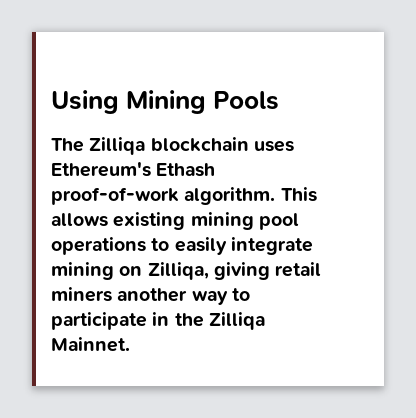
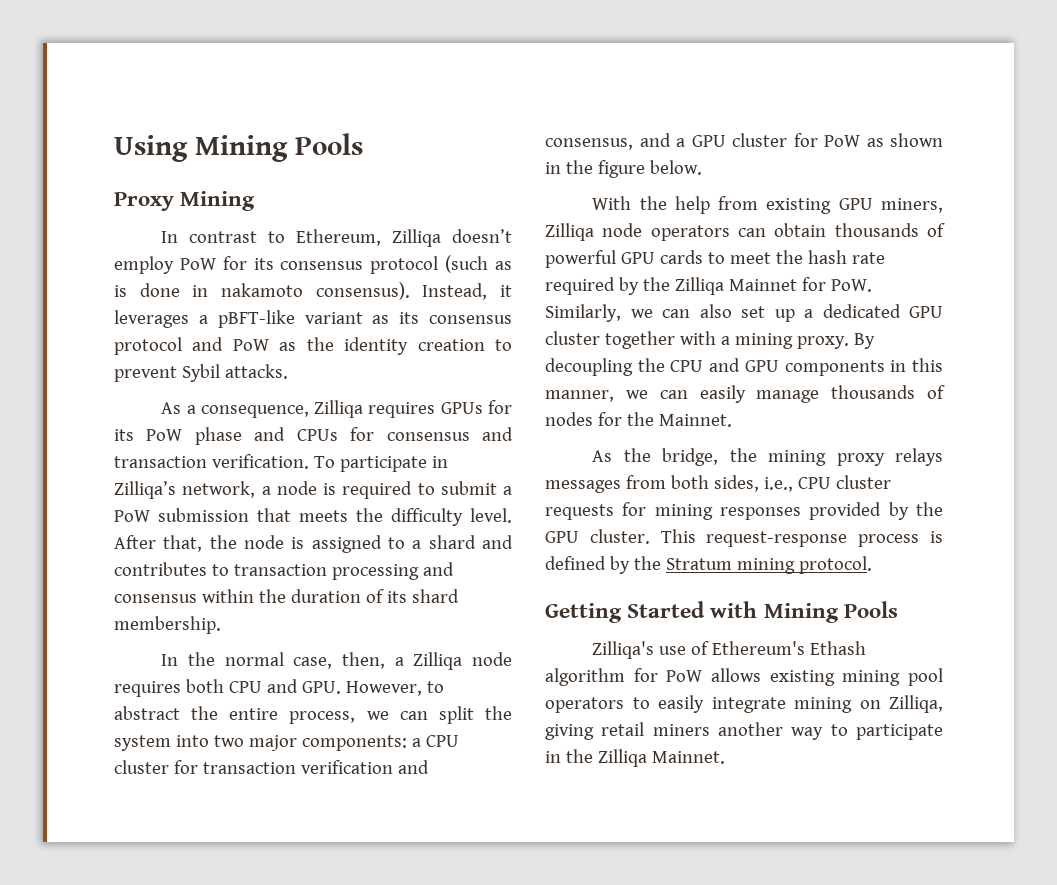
[51,137,294,155] [51,162,216,177] [51,187,317,205] The Zilliqa blockchain uses Ethereum's Ethash proof-of-work algorithm. This -> [114,191,256,211] [161,229,512,247] [114,255,512,274] [114,282,512,300] [114,310,512,328] [114,337,512,355] [114,364,288,382] [161,400,512,418] [114,427,514,445] [114,454,448,472] [114,481,512,499] [114,508,512,526] [114,535,513,553] [114,562,454,580] [114,589,459,603] [114,616,221,634] [161,652,512,670] [114,679,444,697] [114,706,512,724] [114,735,459,751] [114,760,429,774] [545,133,943,150] [545,160,702,178] [592,196,943,214] [545,223,945,241] [545,250,885,268] [545,277,872,295] [545,304,943,322] [545,331,875,349] [545,358,943,376] [545,385,945,403] [545,412,732,427] [592,448,943,466] [545,475,891,493] [545,502,943,520] [545,529,943,547] [545,556,872,574] [545,601,898,623] [592,641,867,659] [545,668,703,686] Proxy Mining // In contrast to Ethereum, Zilliqa doesn’t employ PoW for its consensus protocol (such as is done in nakamoto consensus). Instead, it leverages a pBFT-like variant as its consensus protocol and PoW as the identity creation to prevent Sybil attacks. // As a consequence, Zilliqa requires GPUs for its PoW phase and CPUs for consensus and transaction verification. To participate in Zilliqa’s network, a node is required to submit a PoW submission that meets the difficulty level. After that, the node is assigned to a shard and contributes to transaction processing and consensus within the duration of its shard membership. // In the normal case, then, a Zilliqa node requires both CPU and GPU. However, to abstract the entire process, we can split the system into two major components: a CPU cluster for transaction verification and consensus, and a GPU cluster for PoW as shown in the figure below. // With the help from existing GPU miners, Zilliqa node operators can obtain thousands of powerful GPU cards to meet the hash rate required by the Zilliqa Mainnet for PoW. Similarly, we can also set up a dedicated GPU cluster together with a mining proxy. By decoupling the CPU and GPU components in this manner, we can easily manage thousands of nodes for the Mainnet. // As the bridge, the mining proxy relays messages from both sides, i.e., CPU cluster requests for mining responses provided by the GPU cluster. This request-response process is defined by the Stratum mining protocol. // Getting Started with Mining Pools // Zilliqa's use of Ethereum's Ethash algorithm for PoW
[51,237,146,255] operations -> [545,697,624,713] operators

